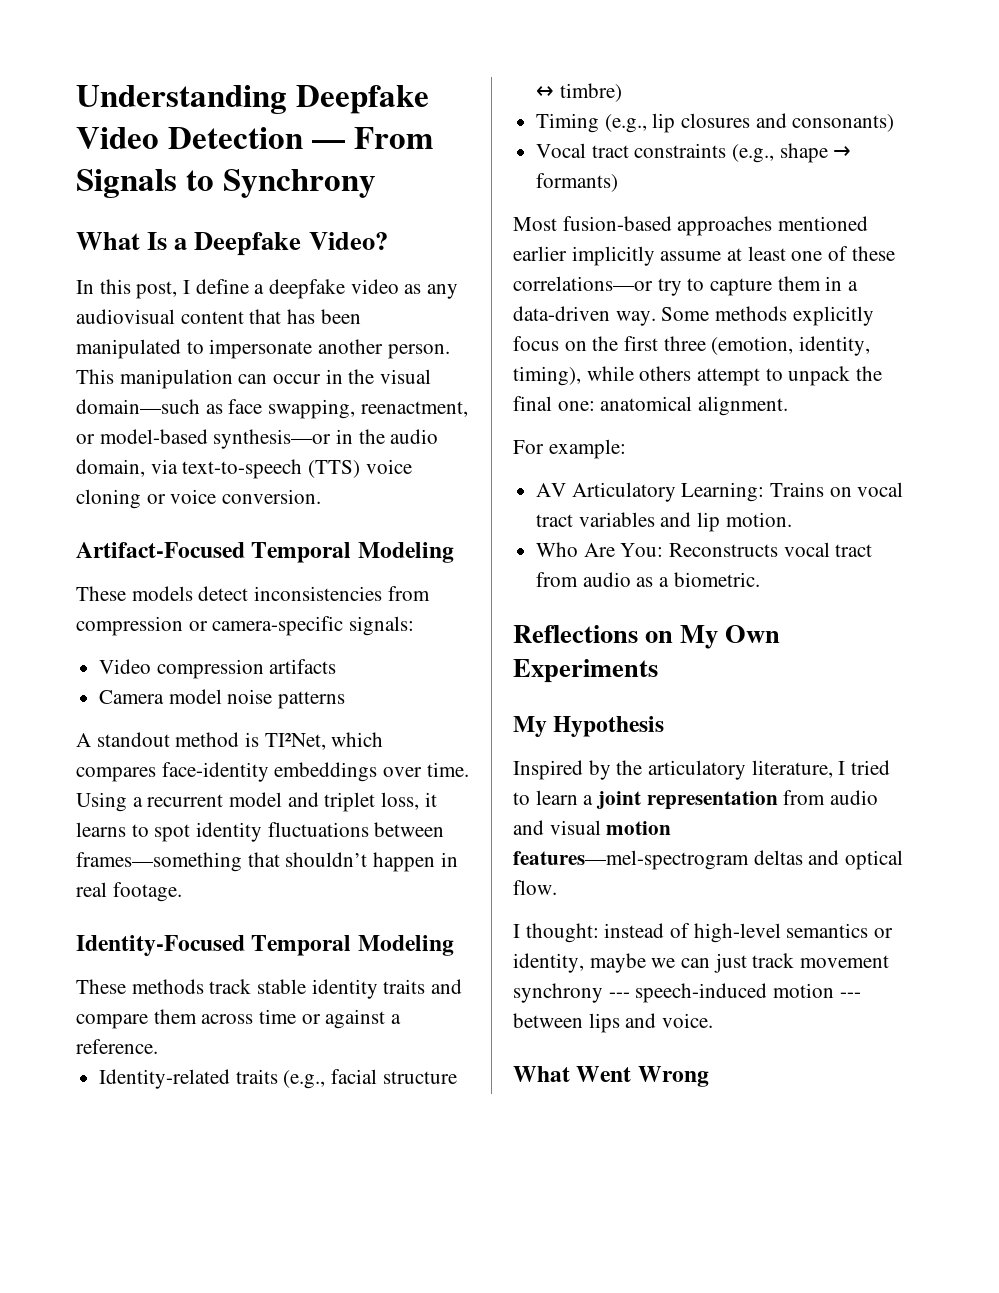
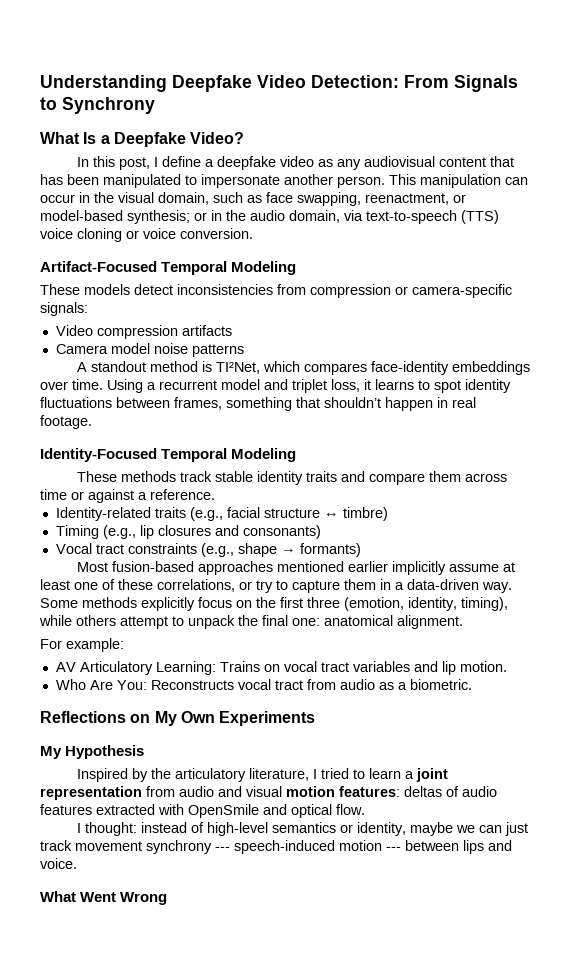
[167,127,345,149] Detection — -> [311,75,399,88] Detection:
[76,399,200,414] domain—such -> [158,192,243,205] domain, such
[213,429,332,449] synthesis—or -> [127,210,207,224] synthesis; or
[76,852,242,872] frames—something -> [174,397,292,411] frames, something
[513,276,653,291] correlations—or -> [157,579,252,592] correlations, or
[513,850,803,870] features—mel-spectrogram deltas -> [339,786,497,797] [40,804,259,818] features: deltas of audio features extracted with OpenSmile

